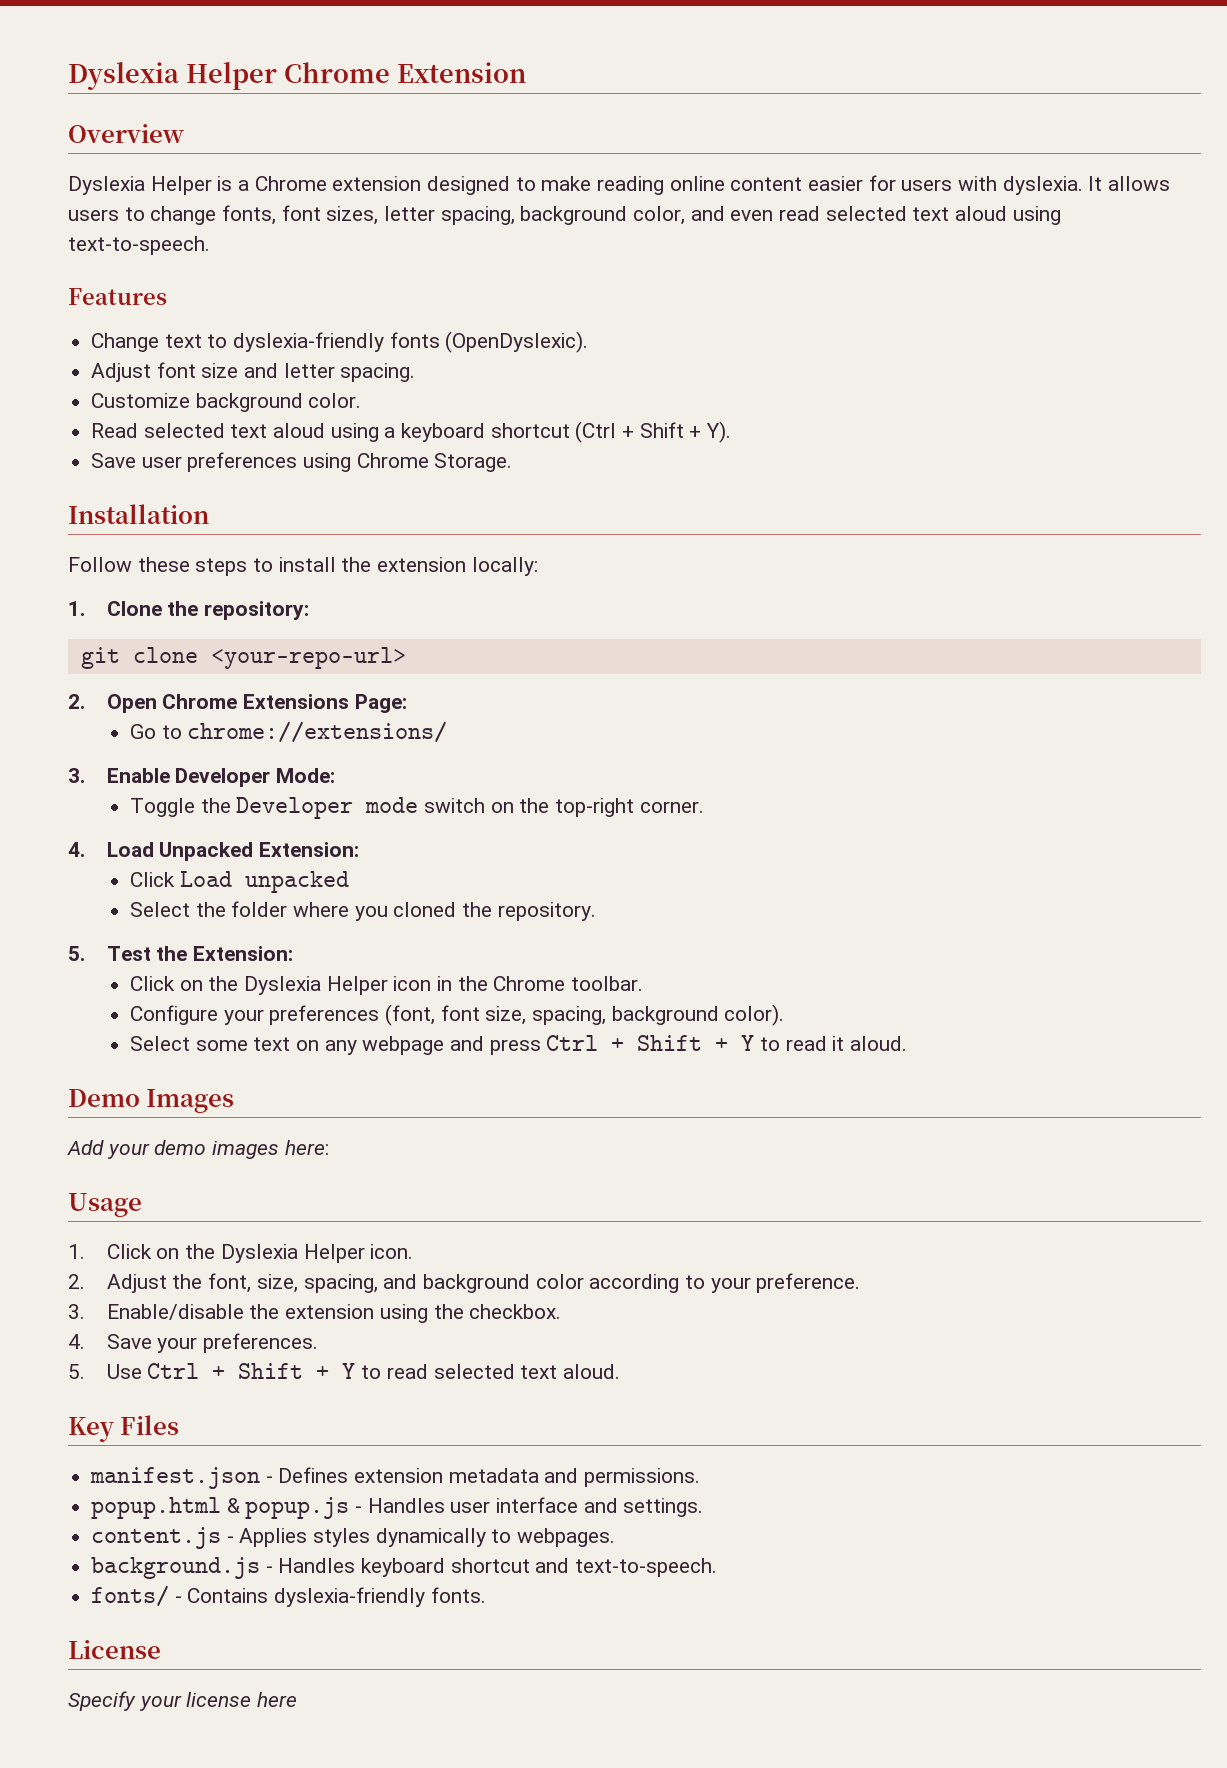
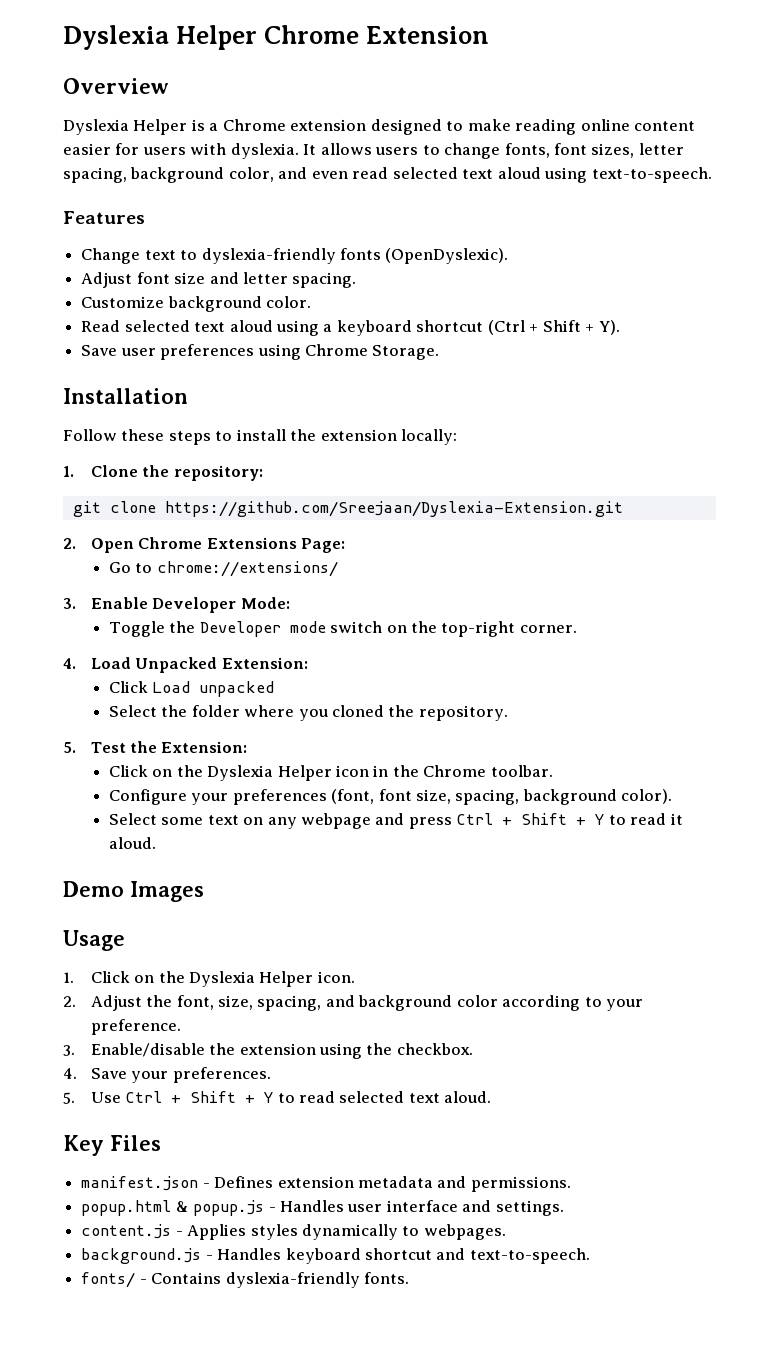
[210,647,406,669] <your-repo-url> -> [164,501,623,517] https://github.com/Sreejaan/Dyslexia-Extension.git
[67,1140,329,1159] // Add your demo images here: -> (204, 891) none
[68,1640,161,1659] [68,1691,298,1711] // License // Specify your license here -> (409, 1278) none

